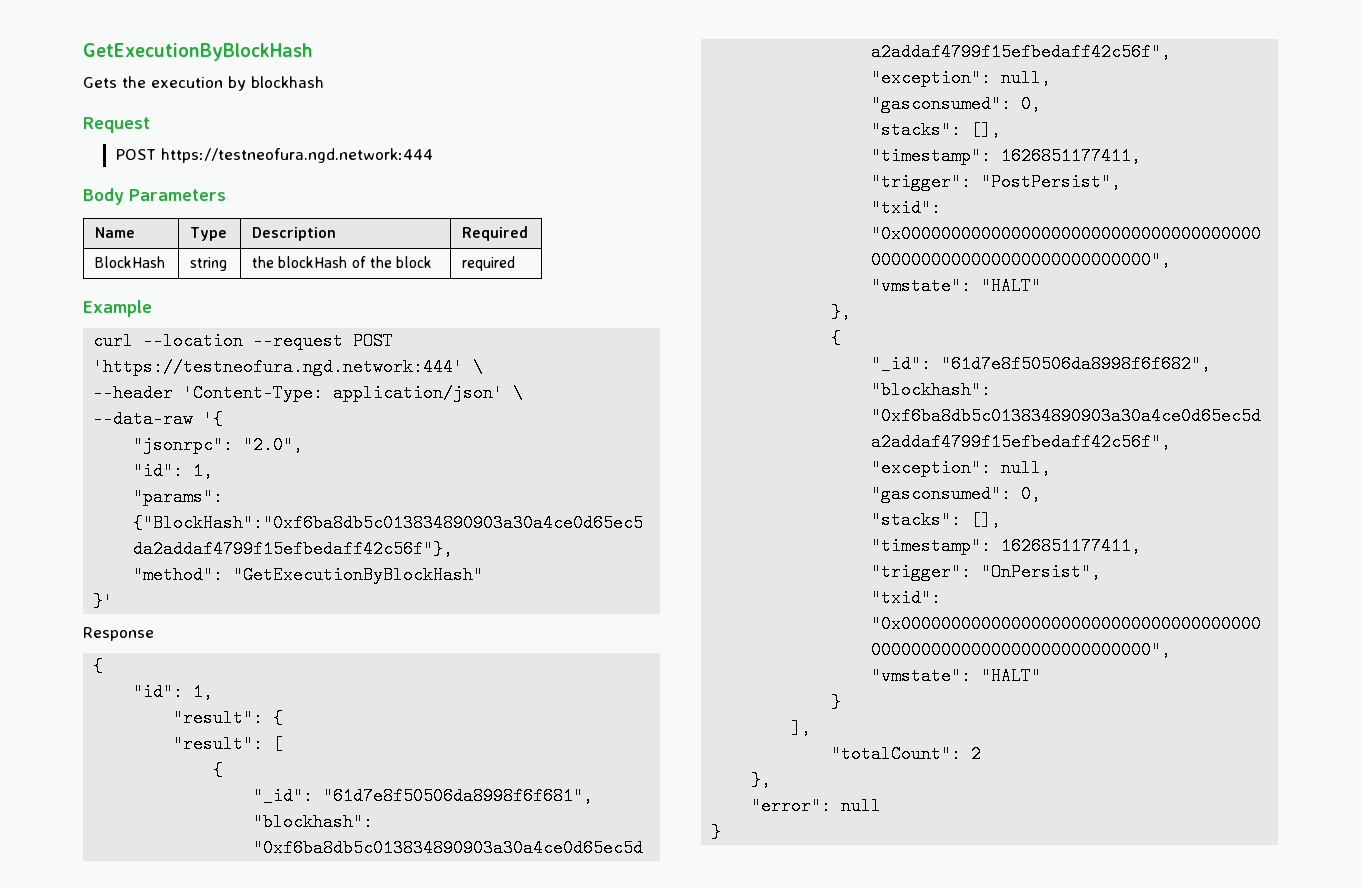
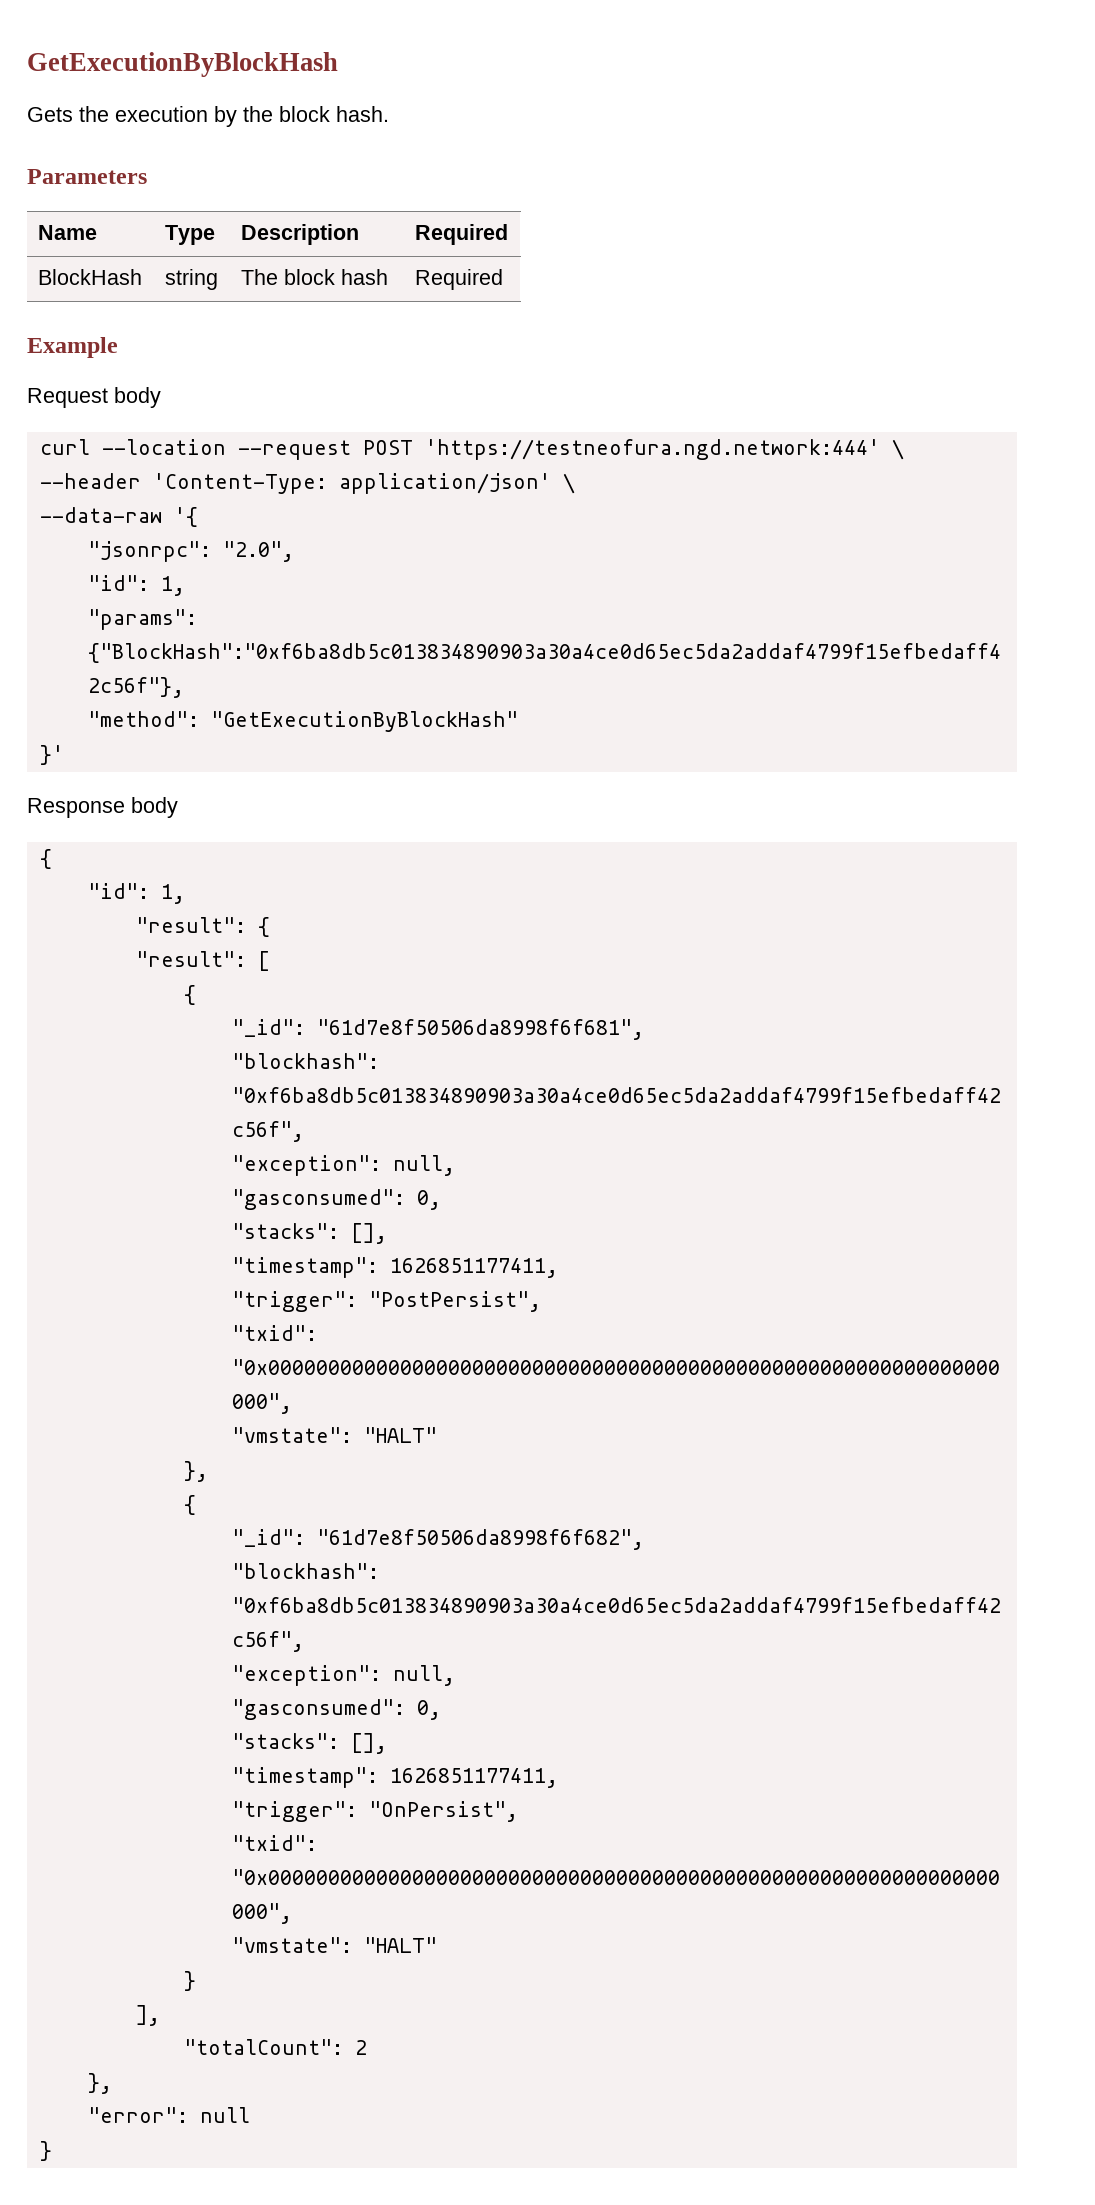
[251,76,324,88] [83,117,150,133] [114,148,433,163] [83,188,124,205] blockhash // Request // POST https://testneofura.ngd.network:444 // Body -> [243,106,389,122] the block hash. //
[252,256,432,268] [462,256,516,271] the blockHash of the block | required -> [241,269,389,285] [415,269,504,290] The block hash | Required
(152, 308) none -> [27,387,161,408] // Request body
(154, 634) none -> [131,797,178,818] body

